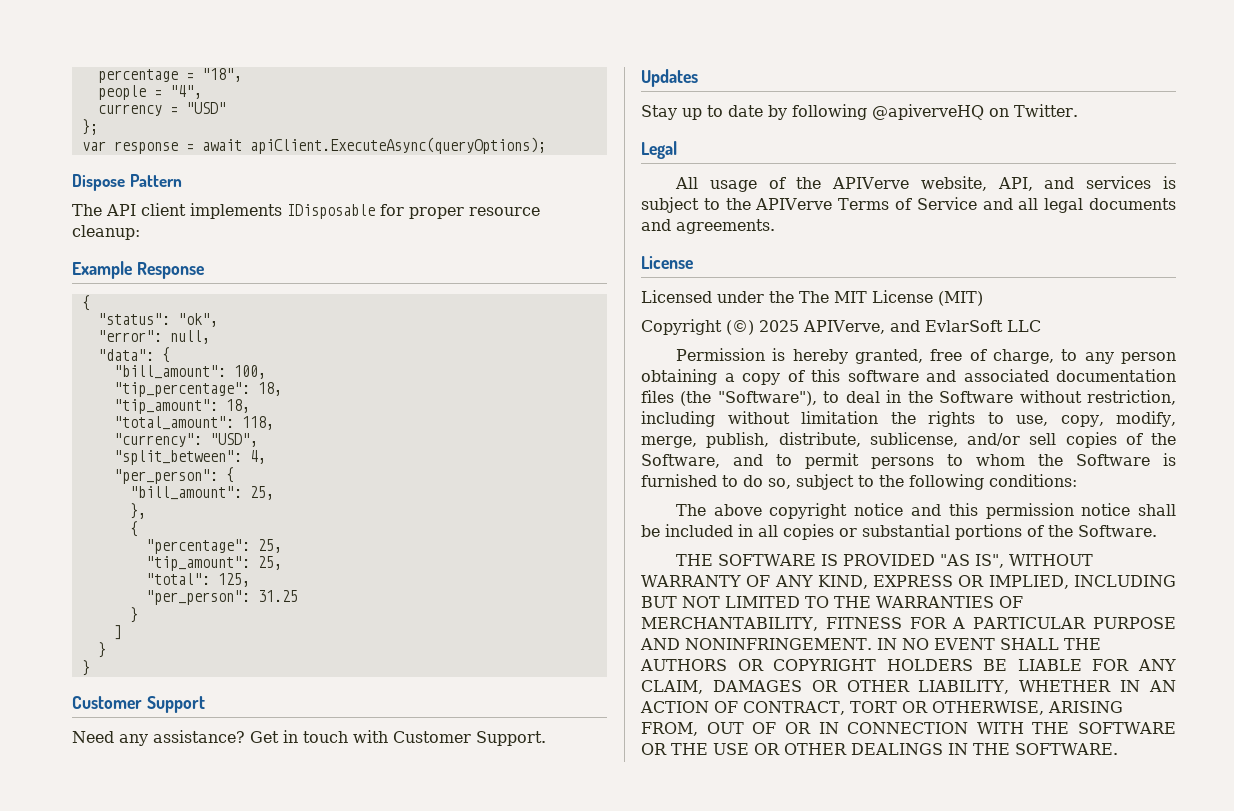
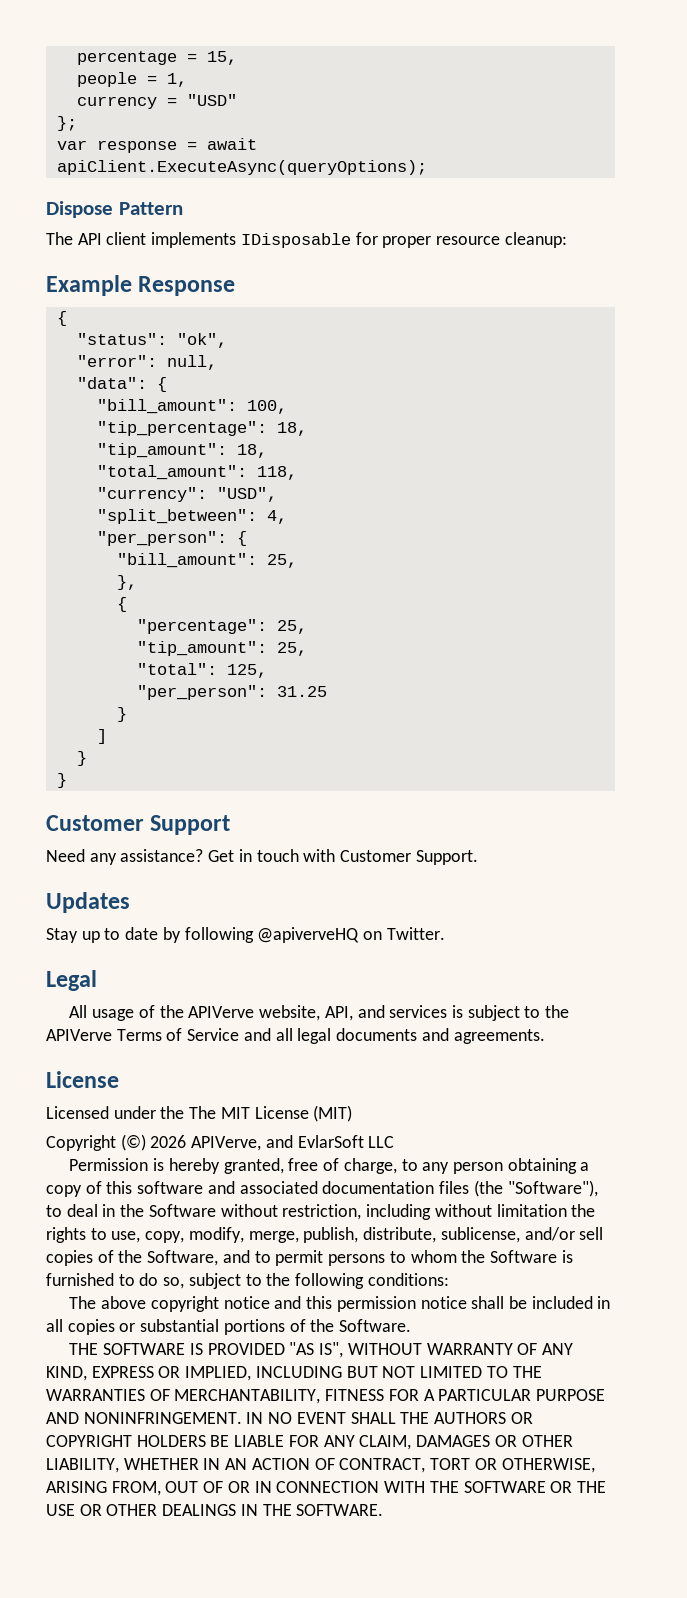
[201,68,242,82] "18", -> [206,51,237,65] 15,
[169,85,202,99] "4", -> [166,73,187,87] 1,
[759,320,799,332] 2025 -> [150,1135,187,1148] 2026

